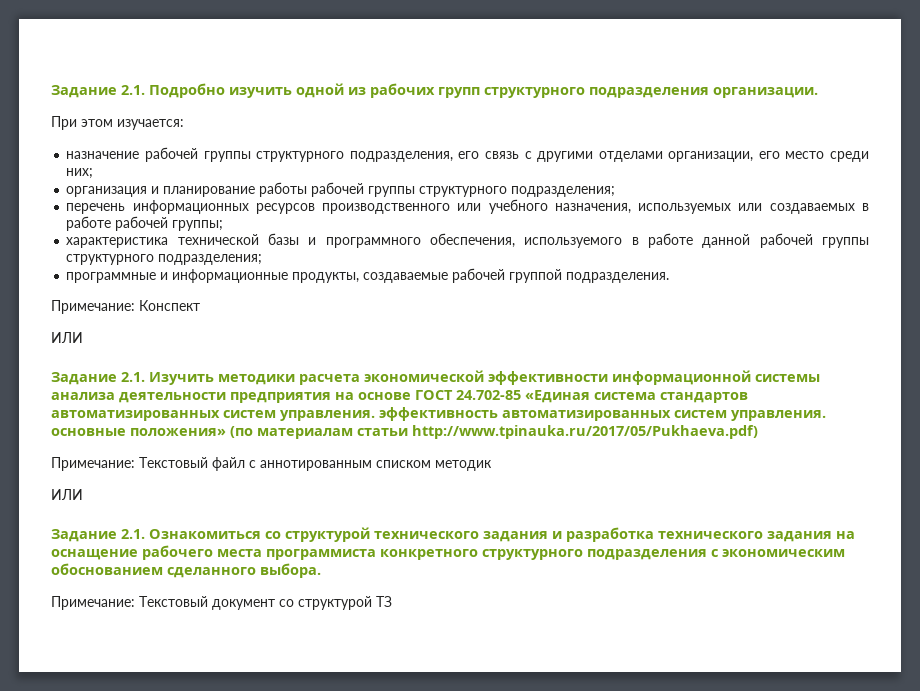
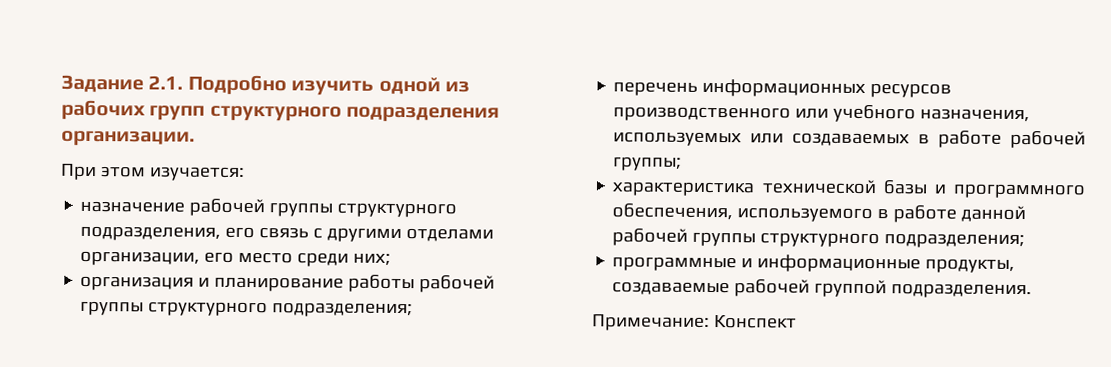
[51,332,83,343] [51,370,820,385] [51,390,748,403] [51,407,826,421] [51,425,758,439] [51,457,492,471] [51,489,83,500] [51,527,855,542] [51,545,845,560] [51,563,321,578] [51,596,392,610] // ИЛИ // Задание 2.1. Изучить методики расчета экономической эффективности информационной системы анализа деятельности предприятия на основе ГОСТ 24.702-85 «Единая система стандартов автоматизированных систем управления. эффективность автоматизированных систем управления. основные положения» (по материалам статьи http://www.tpinauka.ru/2017/05/Pukhaeva.pdf) // Примечание: Текстовый файл с аннотированным списком методик // ИЛИ // Задание 2.1. Ознакомиться со структурой технического задания и разработка технического задания на оснащение рабочего места программиста конкретного структурного подразделения с экономическим обоснованием сделанного выбора. // Примечание: Текстовый документ со структурой ТЗ -> (797, 322) none

